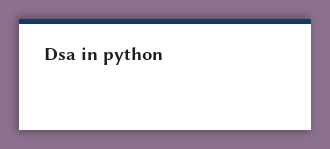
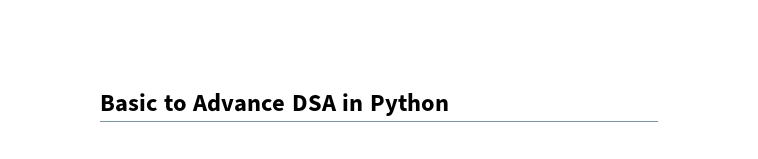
[44,47,163,65] Dsa in python -> [100,93,450,116] Basic to Advance DSA in Python

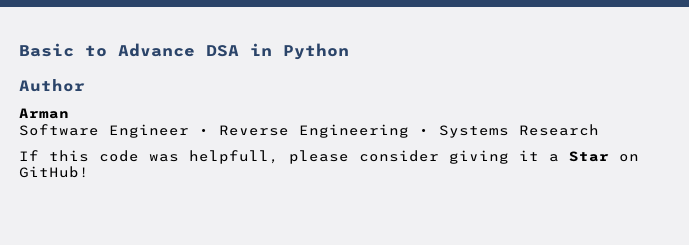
(450, 104) none -> [19,79,85,92] [19,108,69,119] [19,124,599,138] [19,150,639,164] [19,166,89,178] // Author // Arman // Software Engineer • Reverse Engineering • Systems Research // If this code was helpfull, please consider giving it a Star on GitHub!

